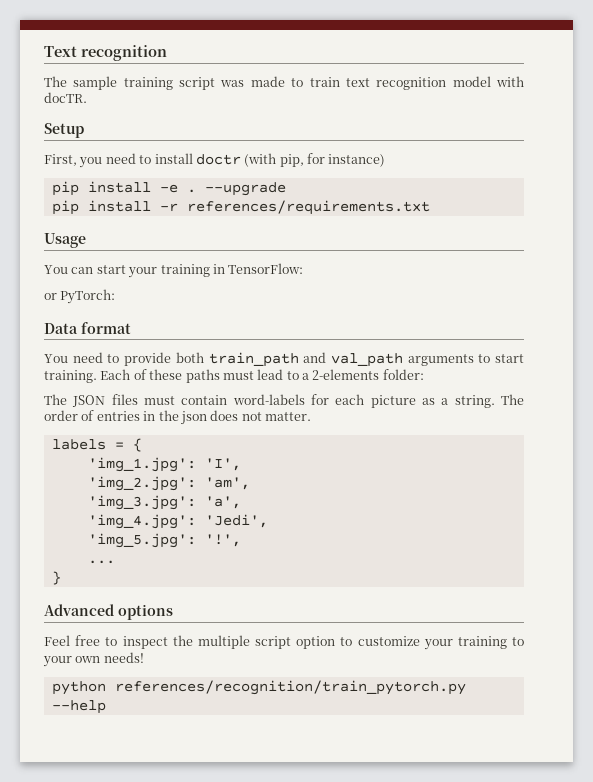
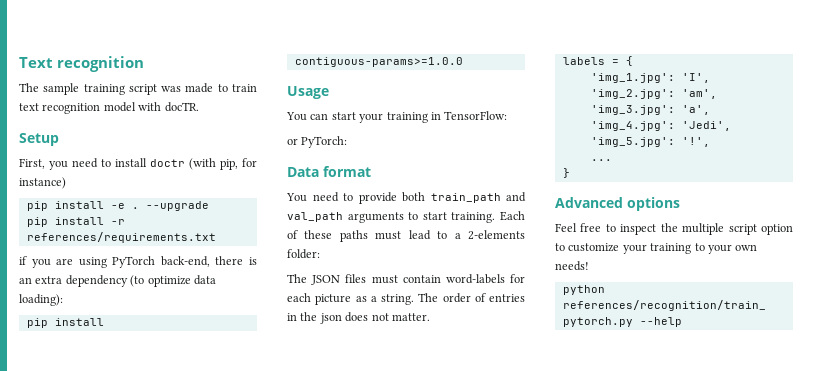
(430, 207) none -> [19,256,257,268] [19,275,216,287] [19,294,63,306] [26,318,104,328] [294,57,463,67] // if you are using PyTorch back-end, there is an extra dependency (to optimize data loading): // pip install contiguous-params>=1.0.0

